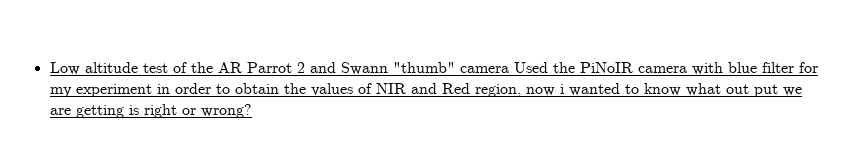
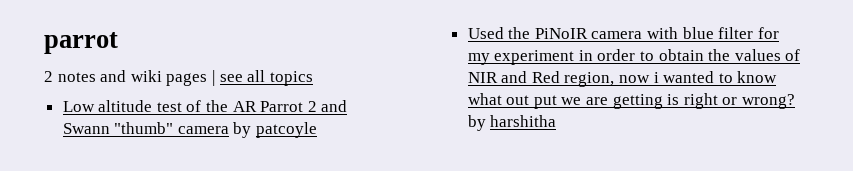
(49, 68) none -> [44,32,118,54] [44,70,313,86] parrot // 2 notes and wiki pages | see all topics //
(509, 69) none -> [233,122,318,138] by patcoyle //
(252, 111) none -> [467,115,557,131] by harshitha

